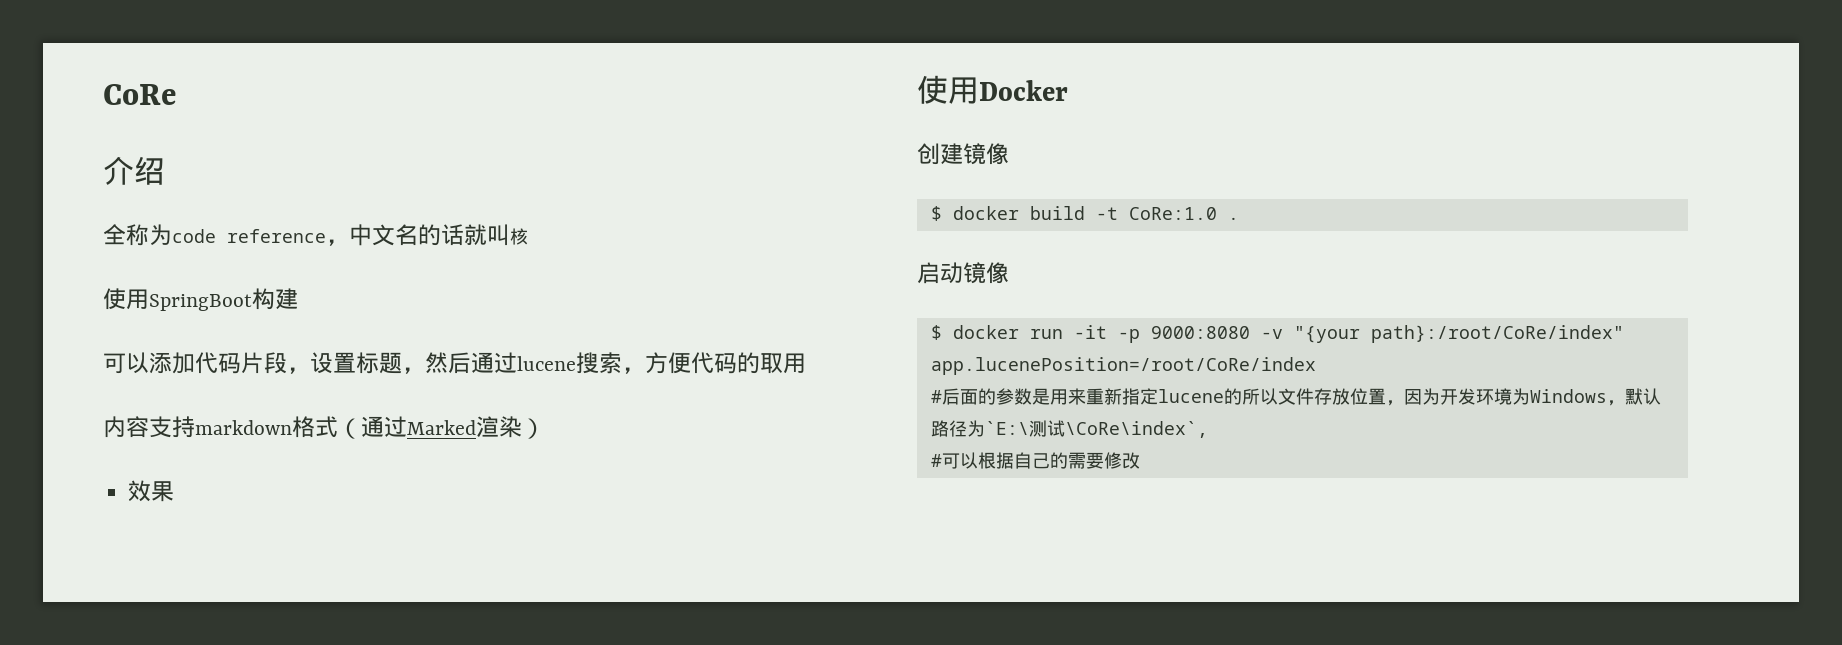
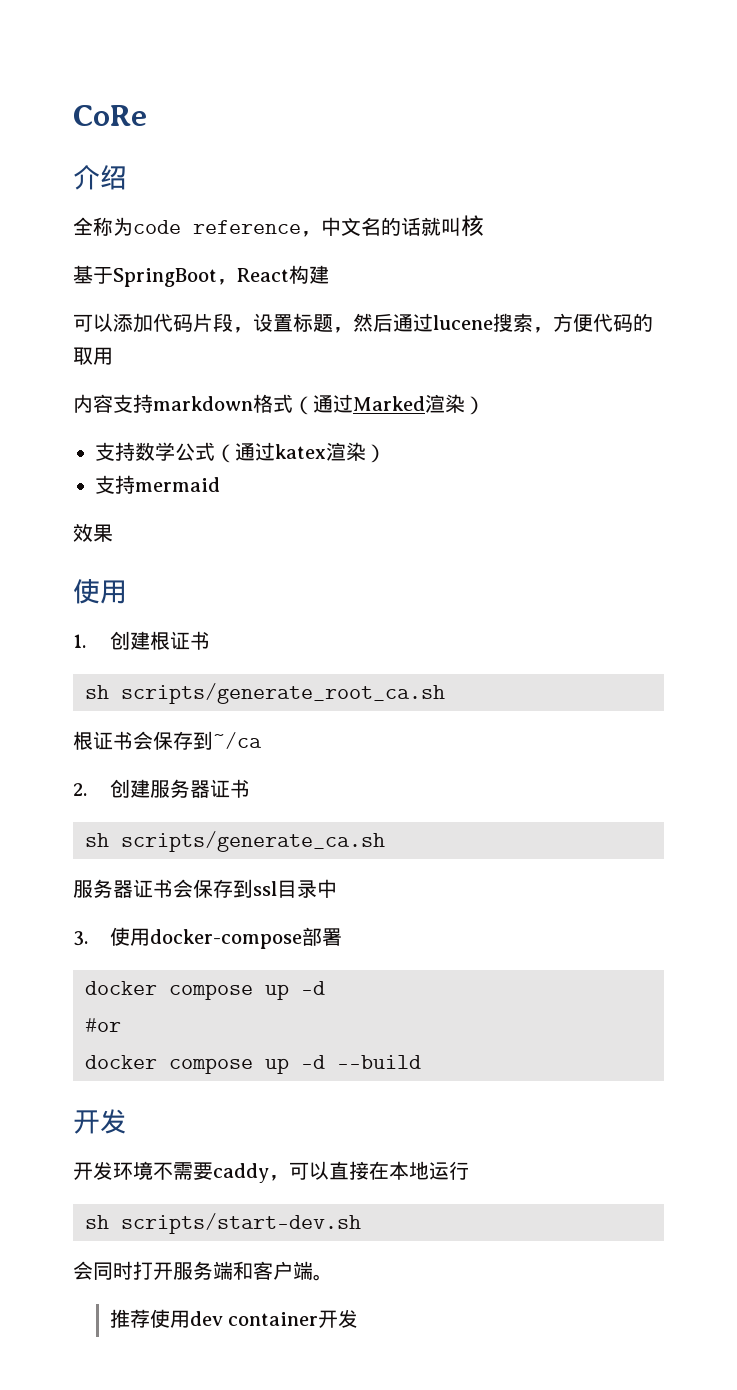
[103,288,252,311] 使用SpringBoot -> [73,265,289,287] 基于SpringBoot，React
[128,480,175,502] [917,75,1068,104] [917,143,1009,165] [930,206,1239,221] [917,262,1009,284] [930,325,1624,343] [930,357,1316,375] [930,388,1661,406] [930,420,1208,438] [930,452,1140,469] 效果 // 使用Docker // 创建镜像 // $ docker build -t CoRe:1.0 . // 启动镜像 // $ docker run -it -p 9000:8080 -v "{your path}:/root/CoRe/index" app.lucenePosition=/root/CoRe/index // #后面的参数是用来重新指定lucene的所以文件存放位置，因为开发环境为Windows，默认路径为`E:\测试\CoRe\index`, // #可以根据自己的需要修改 -> [95,442,386,463] [95,475,220,494] [73,523,113,542] [73,579,127,604] [73,631,210,650] [85,683,445,704] [73,731,262,750] [73,779,250,798] [85,831,385,852] [73,879,337,898] [73,927,342,949] [85,981,325,1000] [85,1018,121,1032] [85,1055,421,1074] [73,1109,127,1134] [73,1161,469,1183] [85,1213,361,1234] [73,1261,333,1281] [109,1309,359,1328] 支持数学公式（通过katex渲染） // 支持mermaid // 效果 // 使用 // 1.创建根证书 // sh scripts/generate_root_ca.sh // 根证书会保存到~/ca // 2.创建服务器证书 // sh scripts/generate_ca.sh // 服务器证书会保存到ssl目录中 // 3.使用docker-compose部署 // docker compose up -d // #or // docker compose up -d --build // 开发 // 开发环境不需要caddy，可以直接在本地运行 // sh scripts/start-dev.sh // 会同时打开服务端和客户端。 // 推荐使用dev container开发

